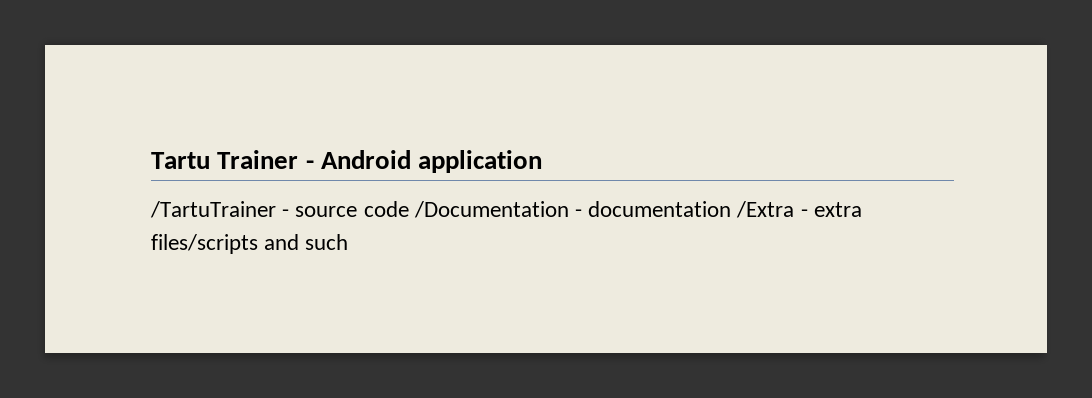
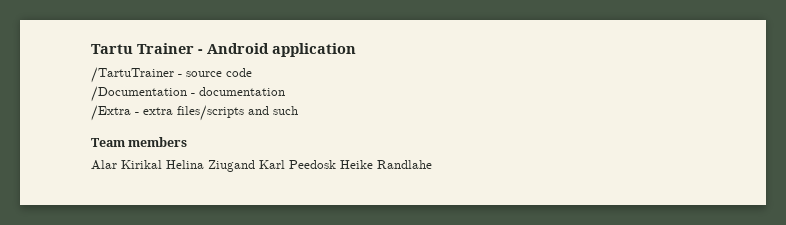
(409, 209) none -> (252, 72) //
(732, 209) none -> (285, 91) //
(349, 242) none -> [91,137,188,147] [91,160,432,172] // Team members // Alar Kirikal Helina Ziugand Karl Peedosk Heike Randlahe

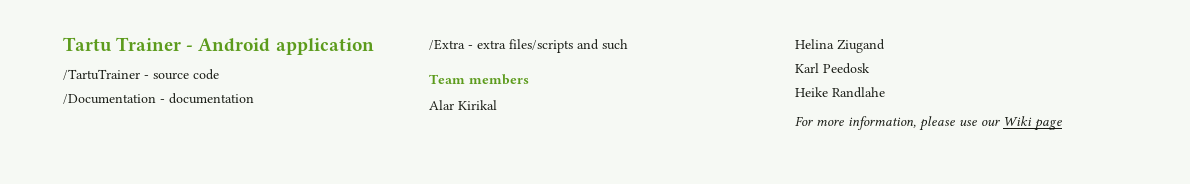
(162, 164) none -> (497, 105) //
(255, 166) none -> (885, 46) //
(336, 164) none -> (870, 68) //
(432, 164) none -> [795,116,1062,131] // For more information, please use our Wiki page

